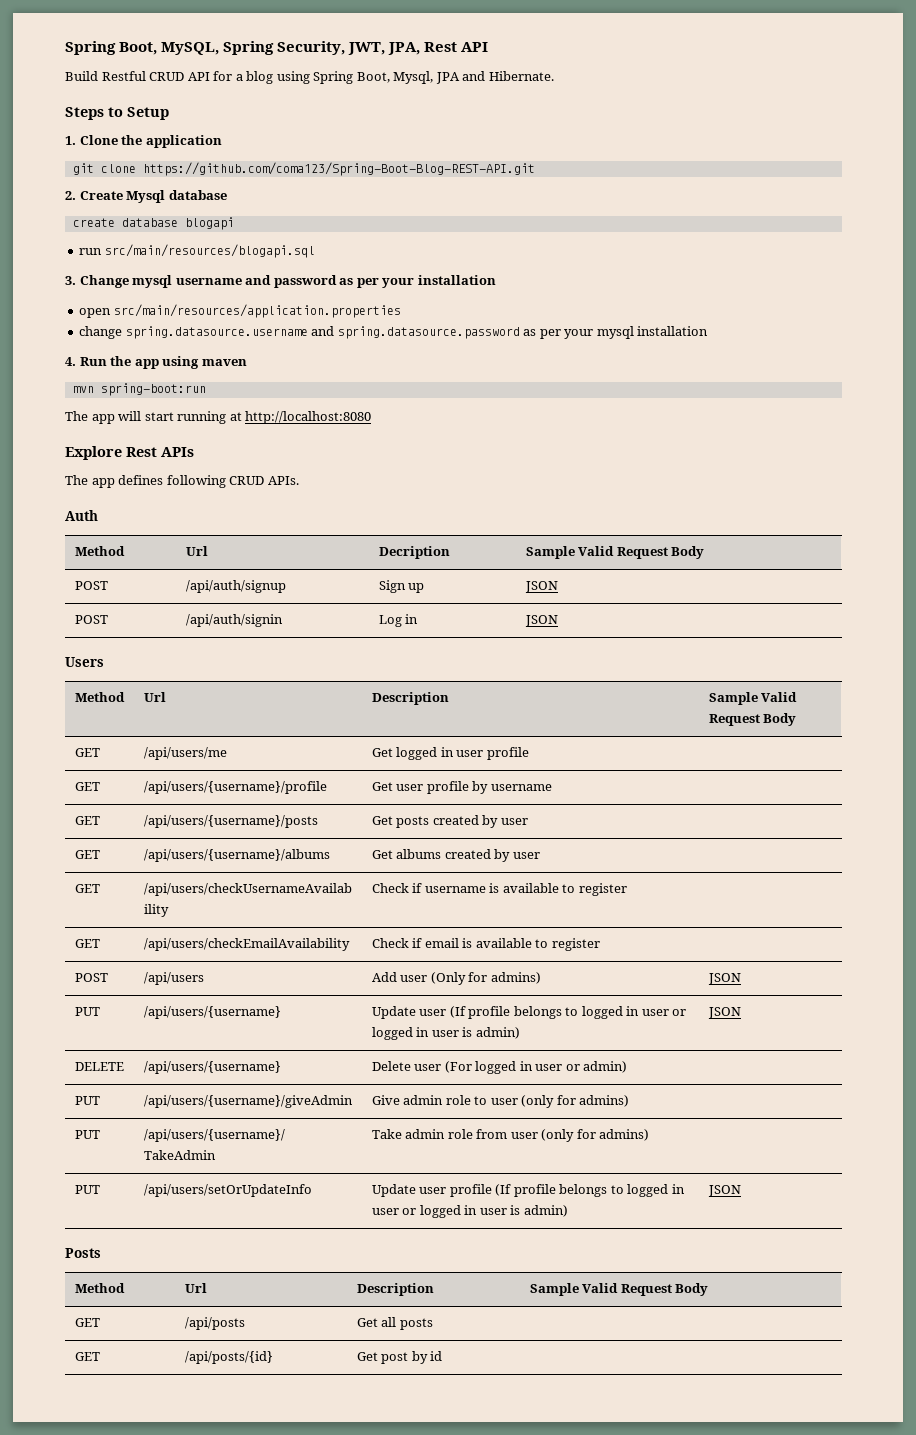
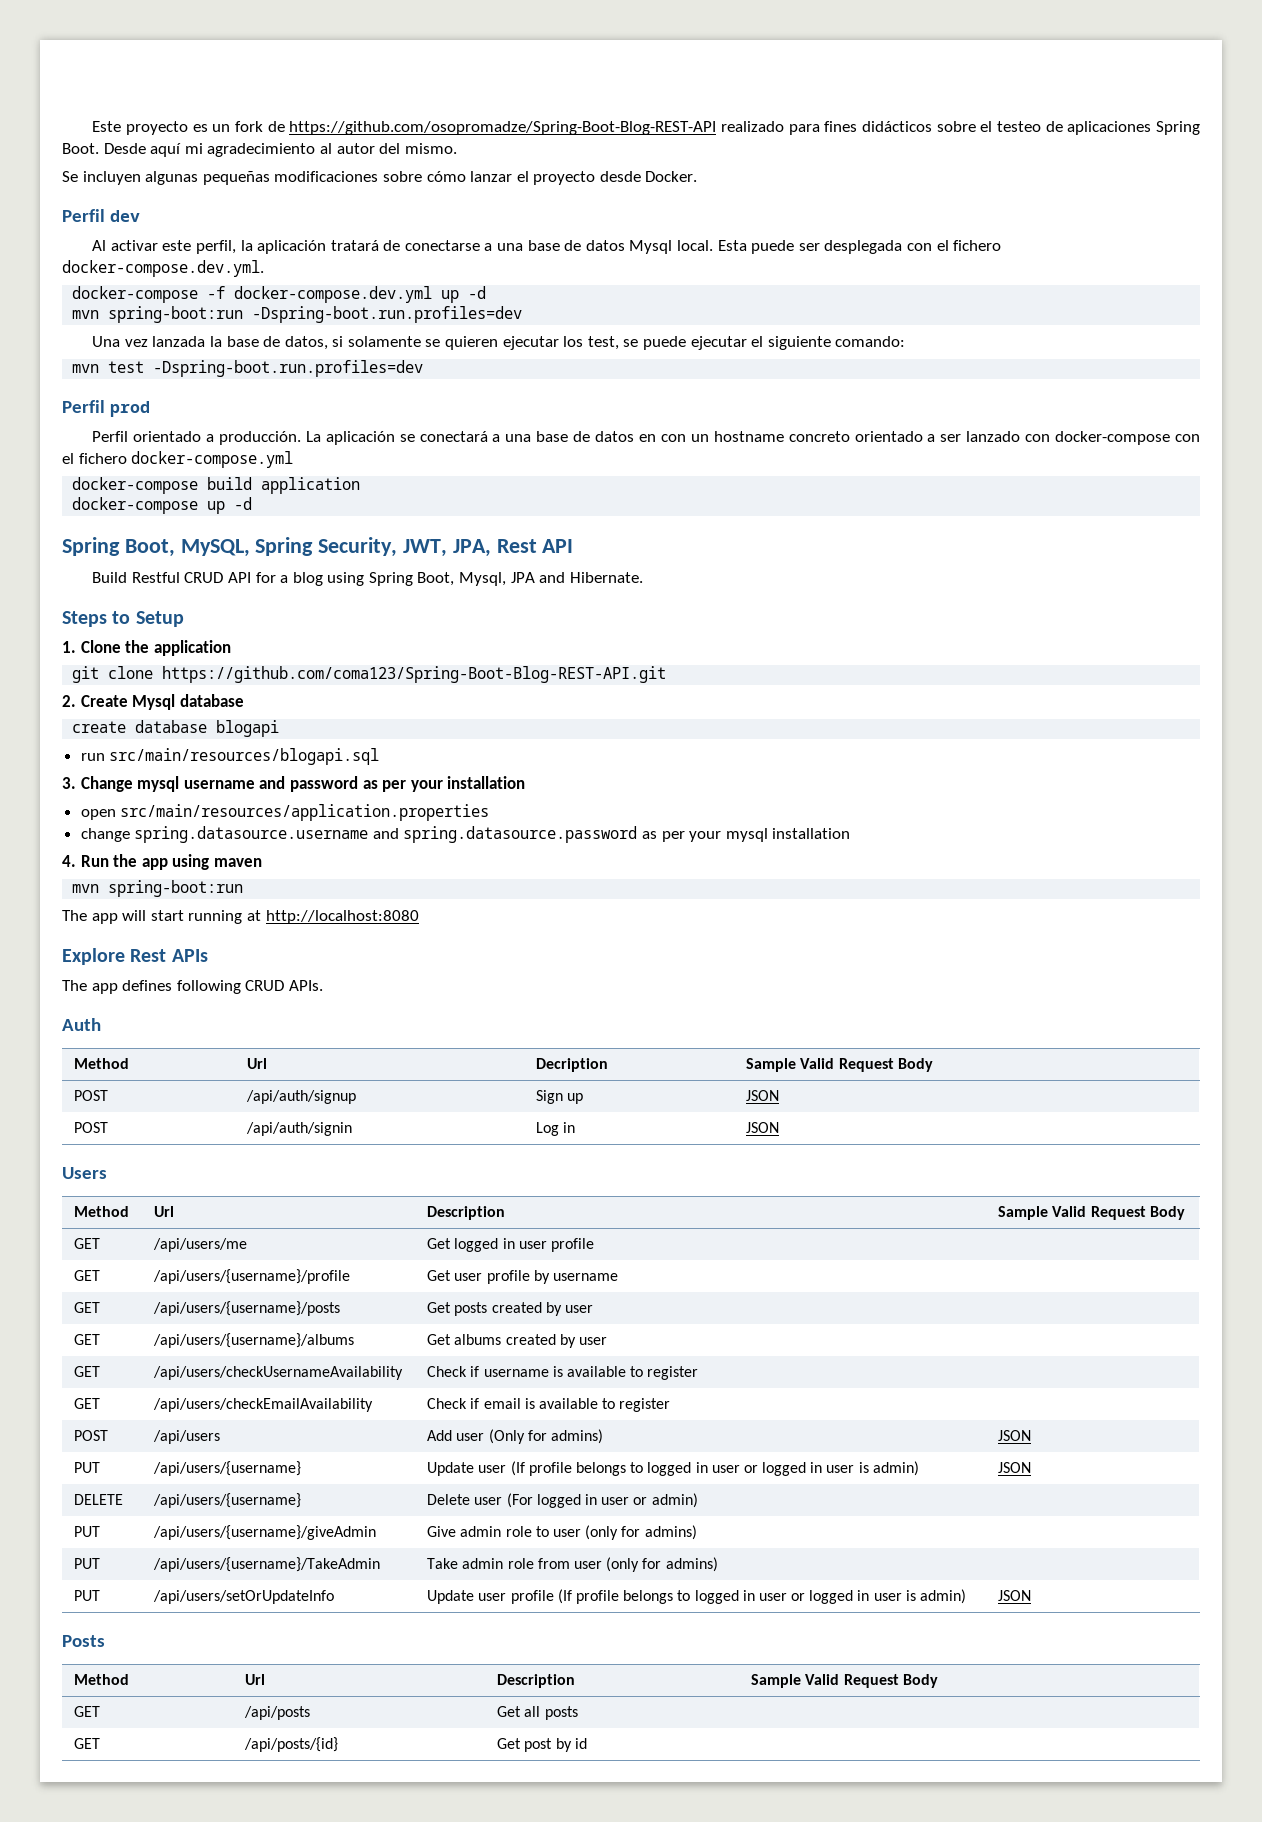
(65, 48) none -> [92,121,1201,135] [62,143,457,157] [62,171,698,185] [62,209,140,222] [92,240,1002,254] [62,260,264,277] [72,286,487,303] [72,306,523,323] [92,336,906,350] [72,360,424,377] [62,400,150,417] [92,431,1201,445] [62,451,294,468] [72,477,361,494] [72,497,253,514] Este proyecto es un fork de https://github.com/osopromadze/Spring-Boot-Blog-REST-API realizado para fines didácticos sobre el testeo de aplicaciones Spring Boot. Desde aquí mi agradecimiento al autor del mismo. // Se incluyen algunas pequeñas modificaciones sobre cómo lanzar el proyecto desde Docker. // Perfil dev // Al activar este perfil, la aplicación tratará de conectarse a una base de datos Mysql local. Esta puede ser desplegada con el fichero docker-compose.dev.yml. // docker-compose -f docker-compose.dev.yml up -d // mvn spring-boot:run -Dspring-boot.run.profiles=dev // Una vez lanzada la base de datos, si solamente se quieren ejecutar los test, se puede ejecutar el siguiente comando: // mvn test -Dspring-boot.run.profiles=dev // Perfil prod // Perfil orientado a producción. La aplicación se conectará a una base de datos en con un hostname concreto orientado a ser lanzado con docker-compose con el fichero docker-compose.yml // docker-compose build application // docker-compose up -d //

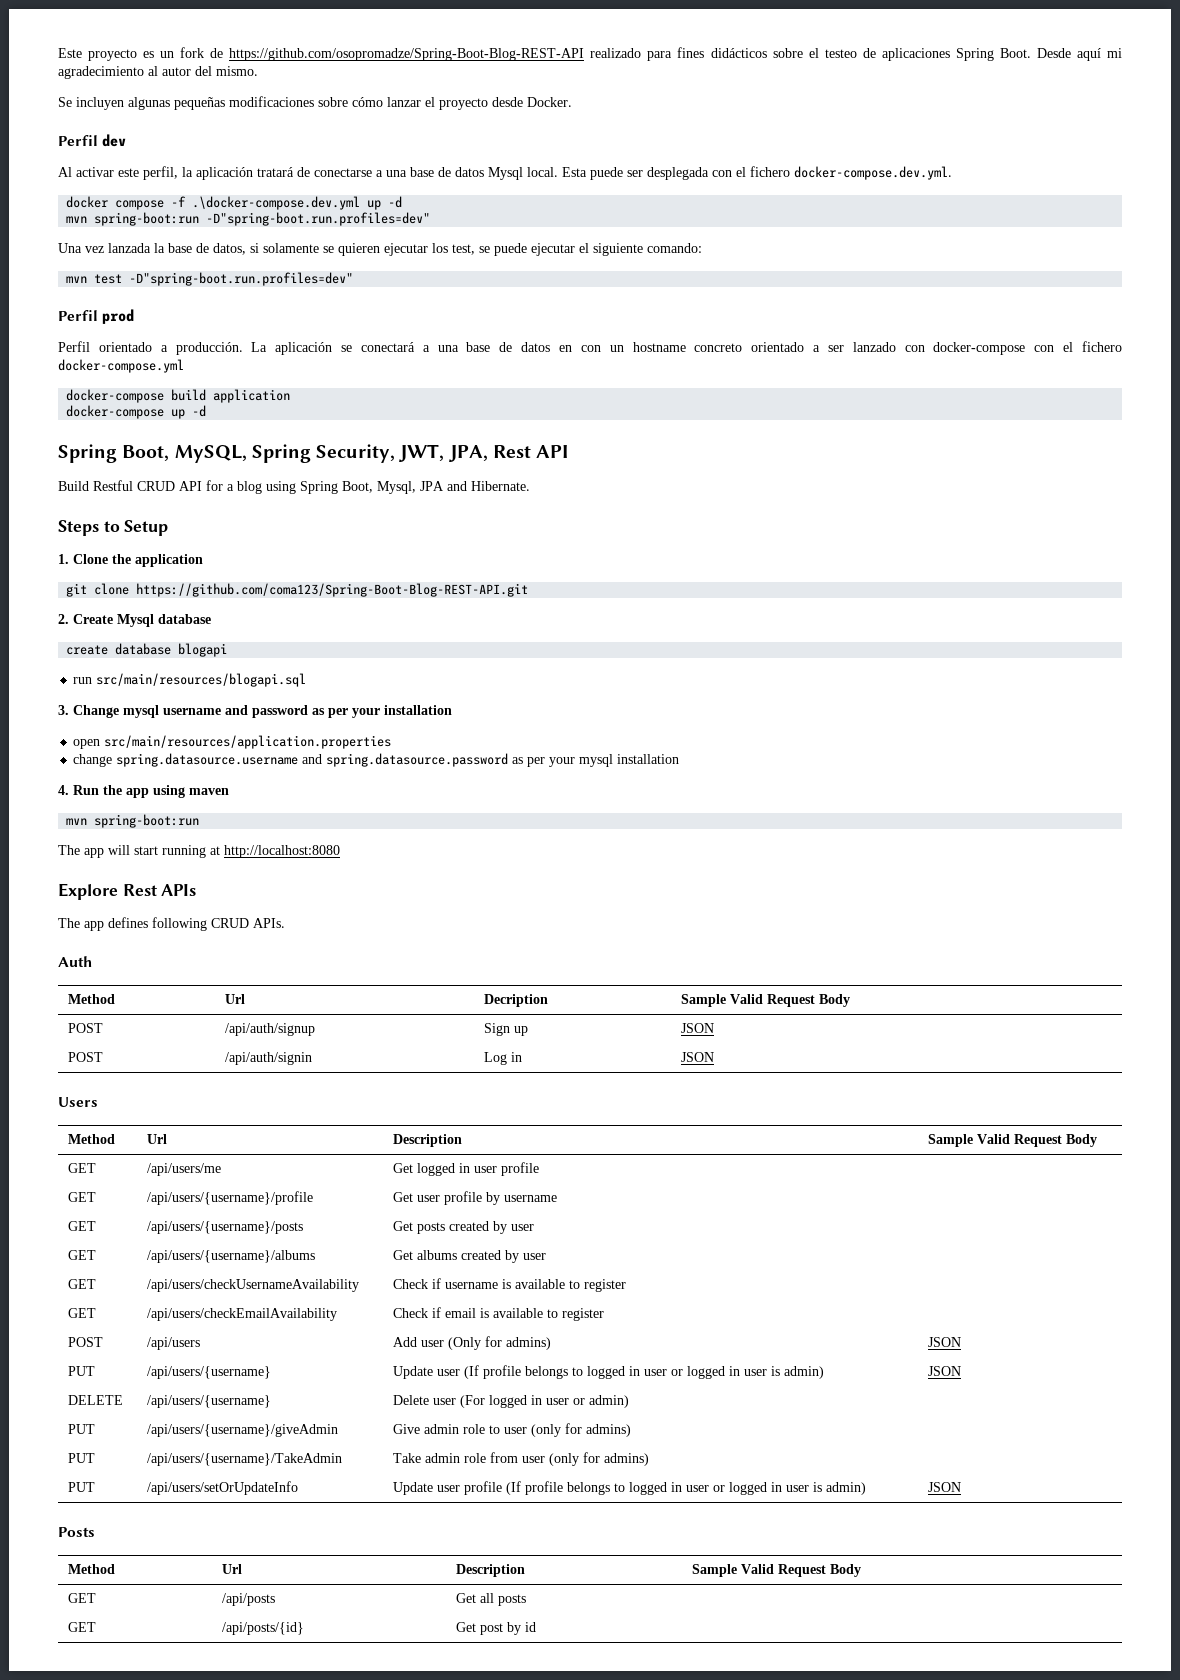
[72,286,433,303] docker-compose -f docker-compose.dev.yml -> [66,196,361,210] docker compose -f .\docker-compose.dev.yml
[252,306,523,323] -Dspring-boot.run.profiles=dev -> [206,212,431,226] -D"spring-boot.run.profiles=dev"
[153,360,424,377] -Dspring-boot.run.profiles=dev -> [129,272,354,286] -D"spring-boot.run.profiles=dev"

